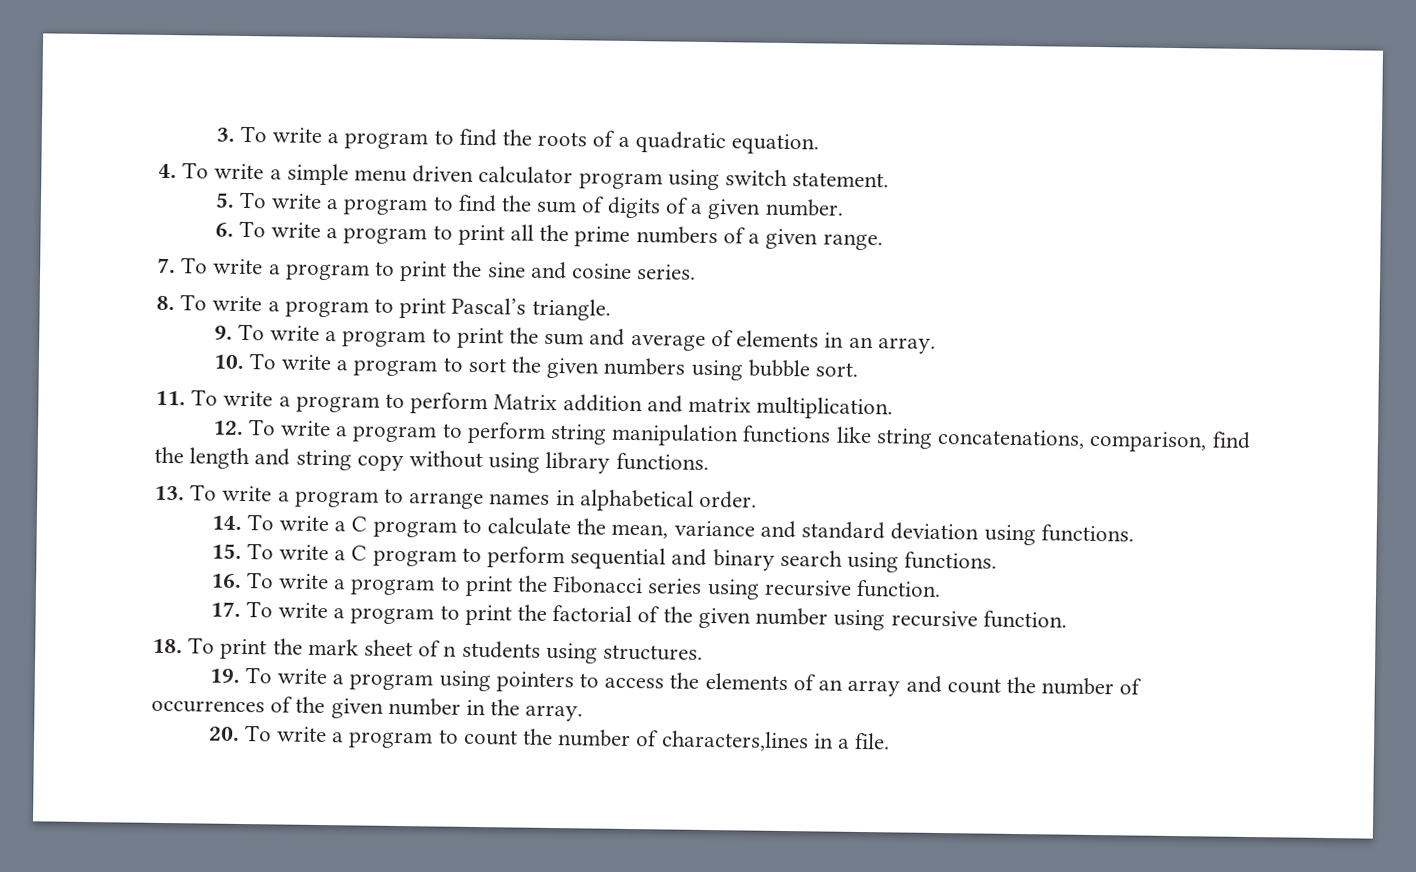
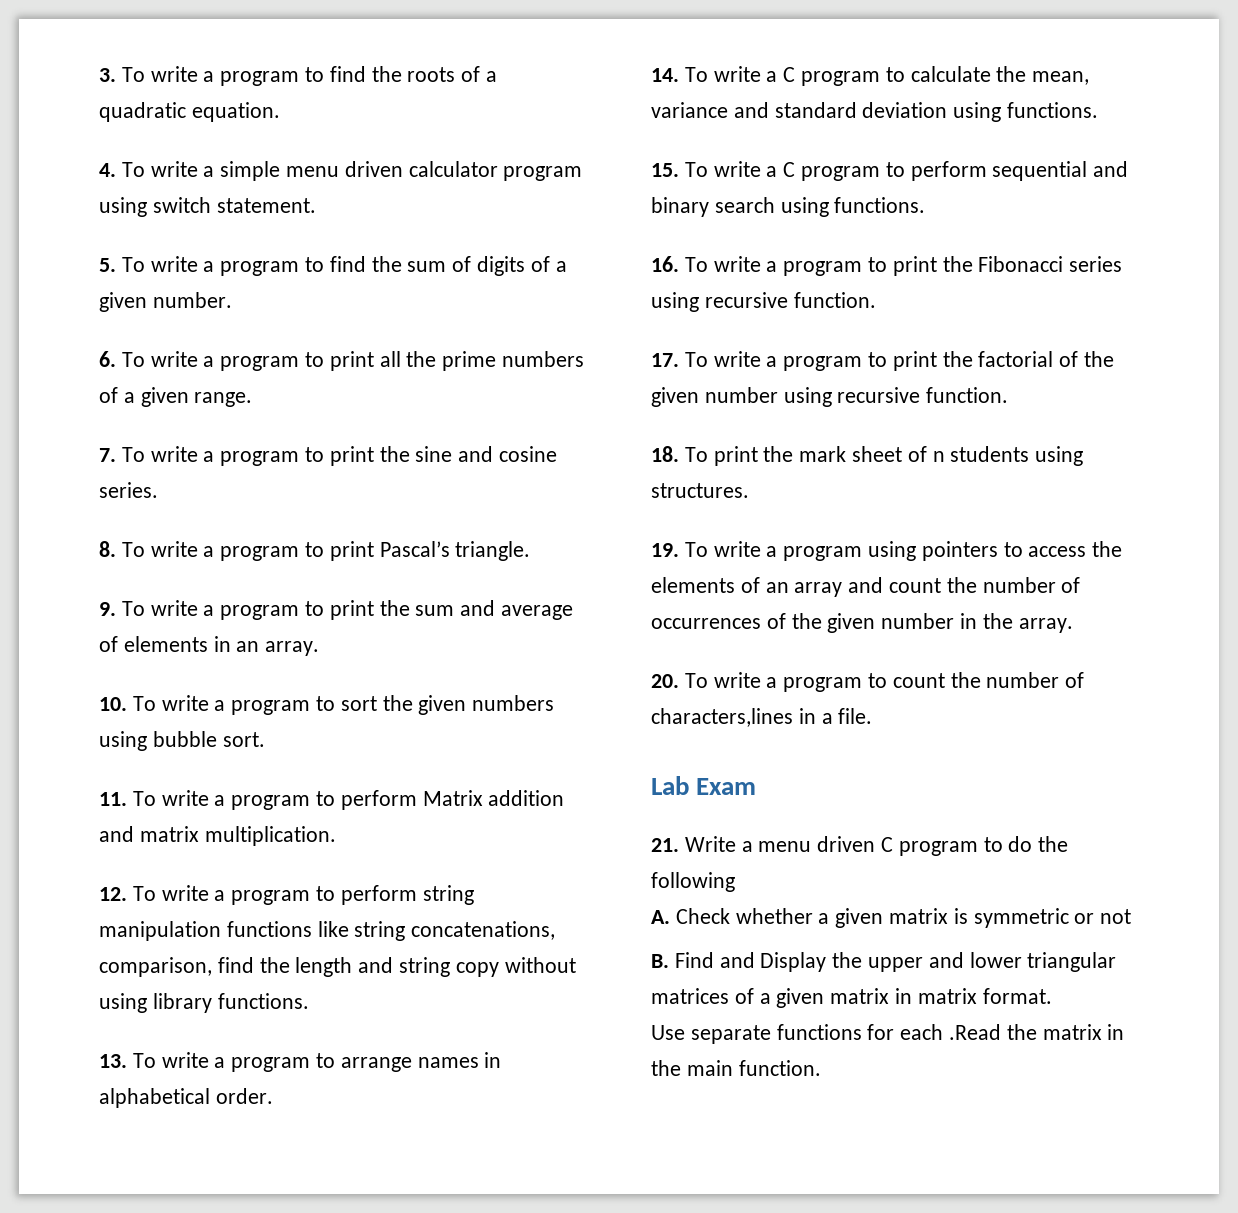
(891, 741) none -> [651,776,757,795] [651,836,1069,856] [651,872,735,892] [651,908,1132,928] [651,952,1117,972] [651,988,1052,1008] [651,1024,1125,1044] [651,1060,821,1076] // Lab Exam // 21. Write a menu driven C program to do the following // A. Check whether a given matrix is symmetric or not // B. Find and Display the upper and lower triangular matrices of a given matrix in matrix format. // Use separate functions for each .Read the matrix in the main function.

